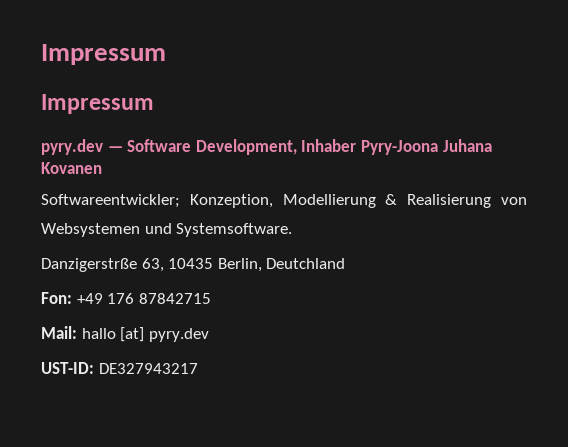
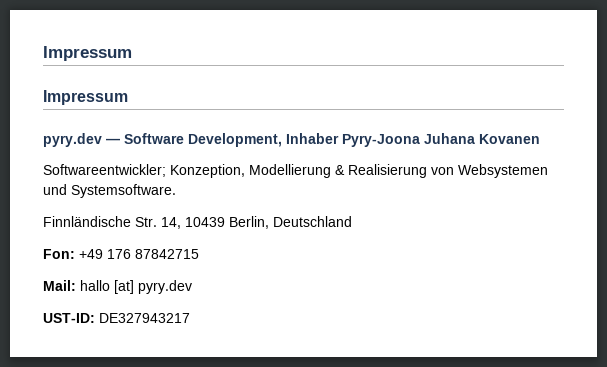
[41,258,346,272] Danzigerstrße 63, 10435 Berlin, Deutchland -> [43,216,352,229] Finnländische Str. 14, 10439 Berlin, Deutschland

